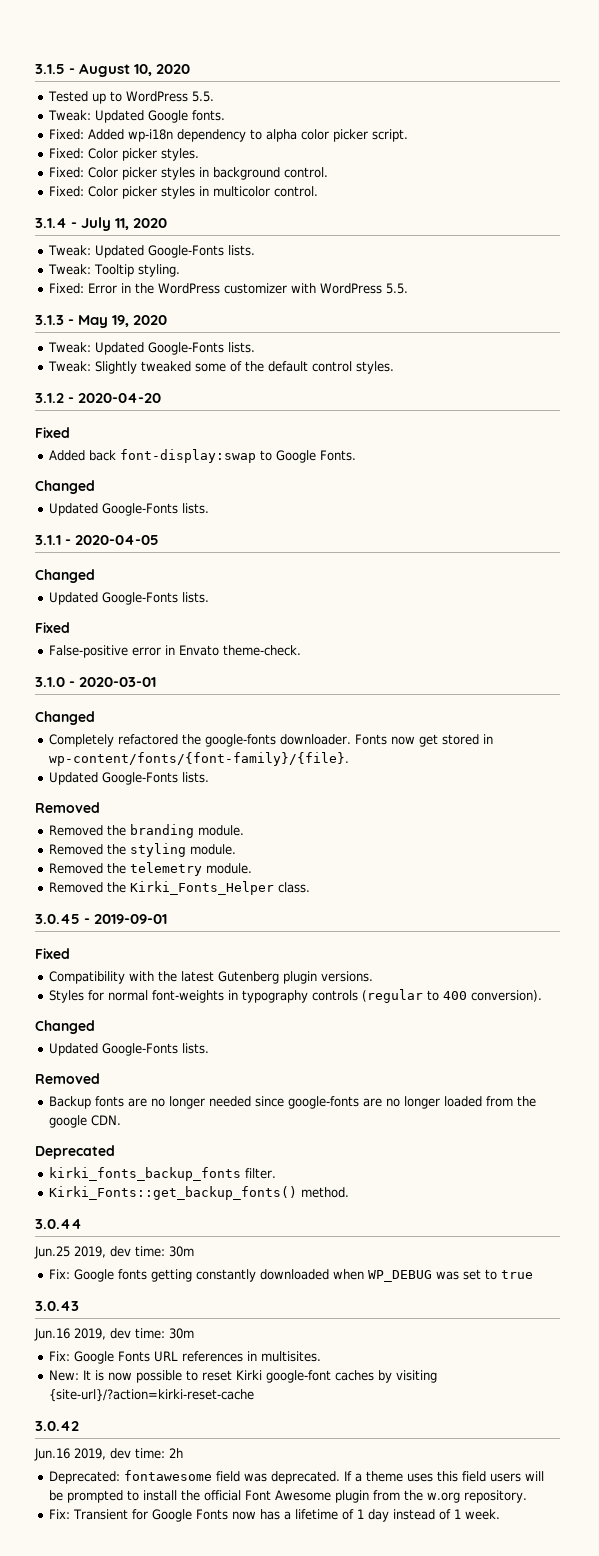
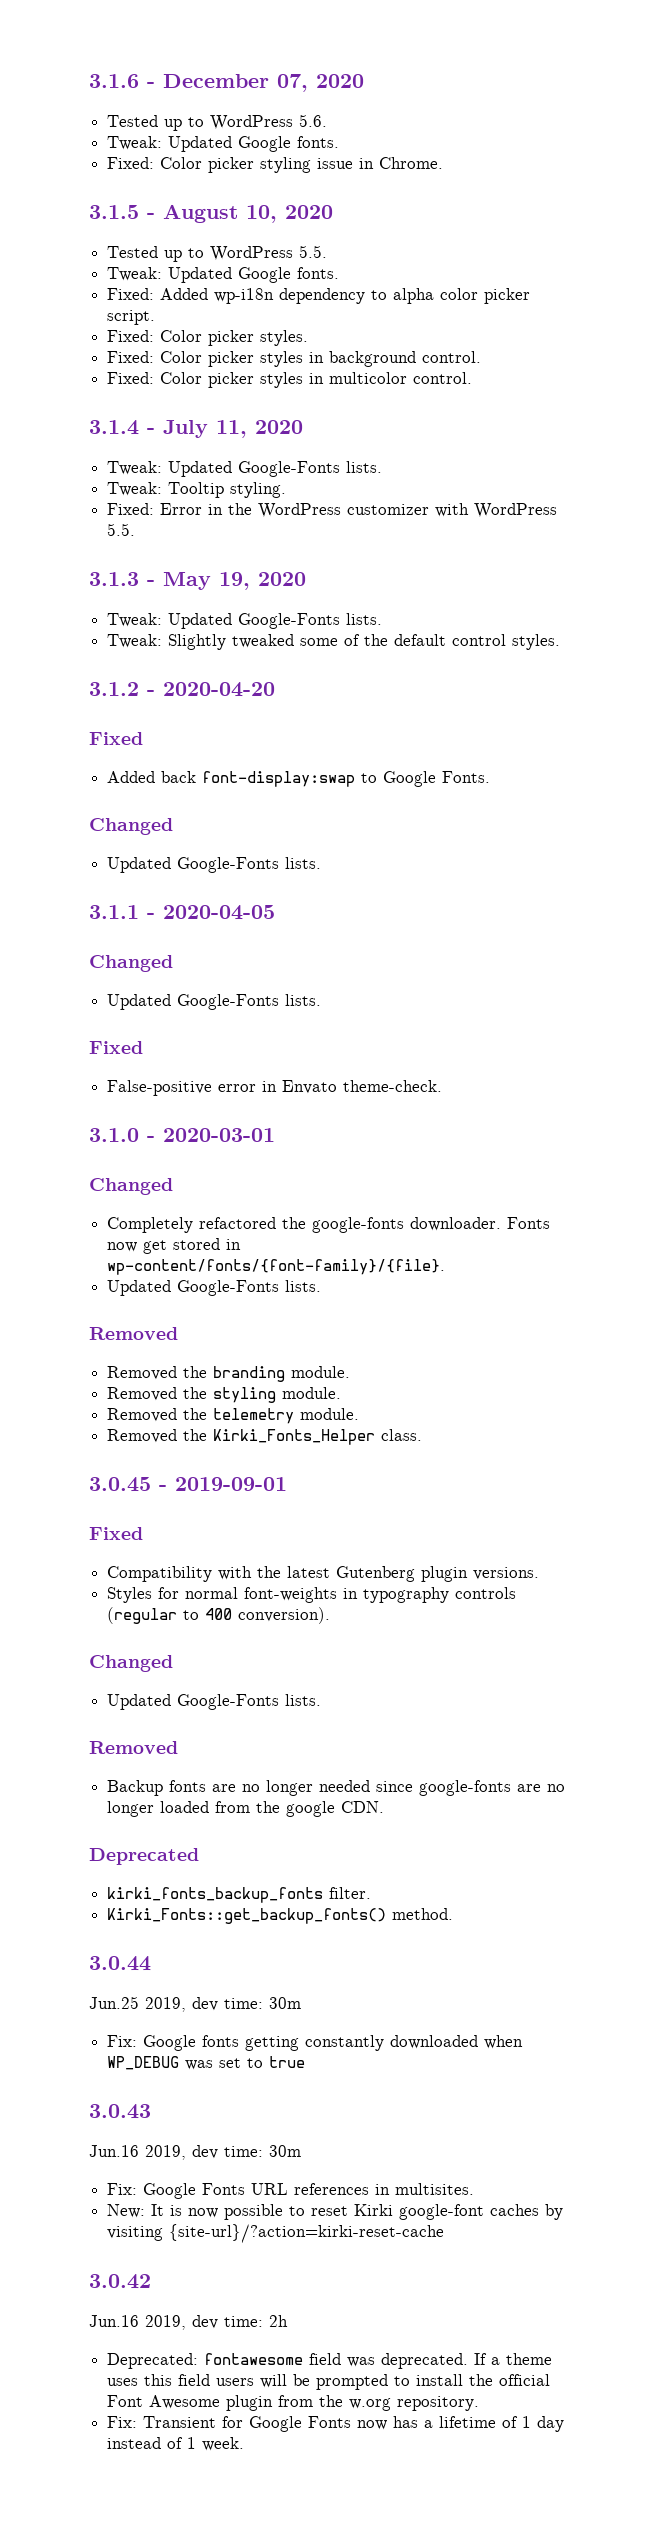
(35, 69) none -> [89,74,364,92] [107,114,328,131] [107,136,340,152] [107,157,444,173] 3.1.6 - December 07, 2020 // Tested up to WordPress 5.6. // Tweak: Updated Google fonts. // Fixed: Color picker styling issue in Chrome. //

